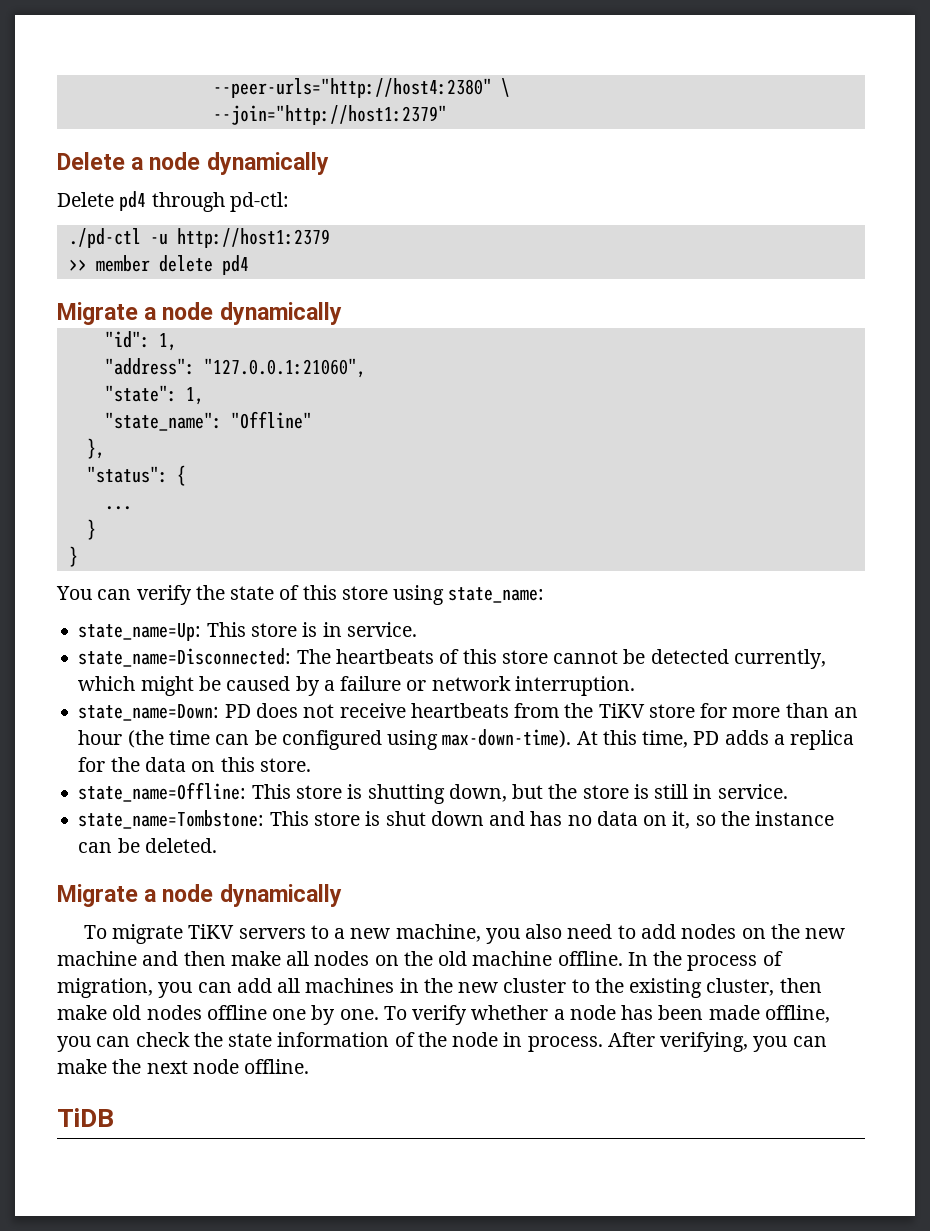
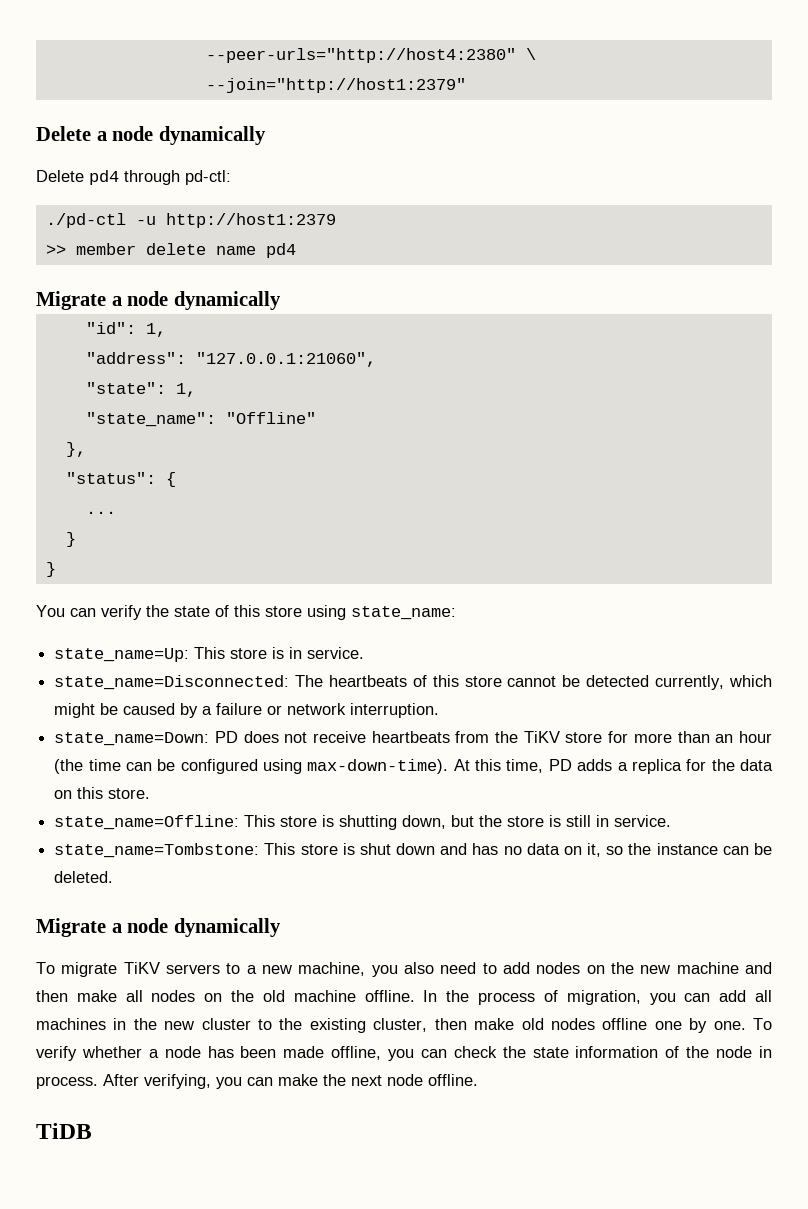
(213, 263) none -> [215,246,256,255] name

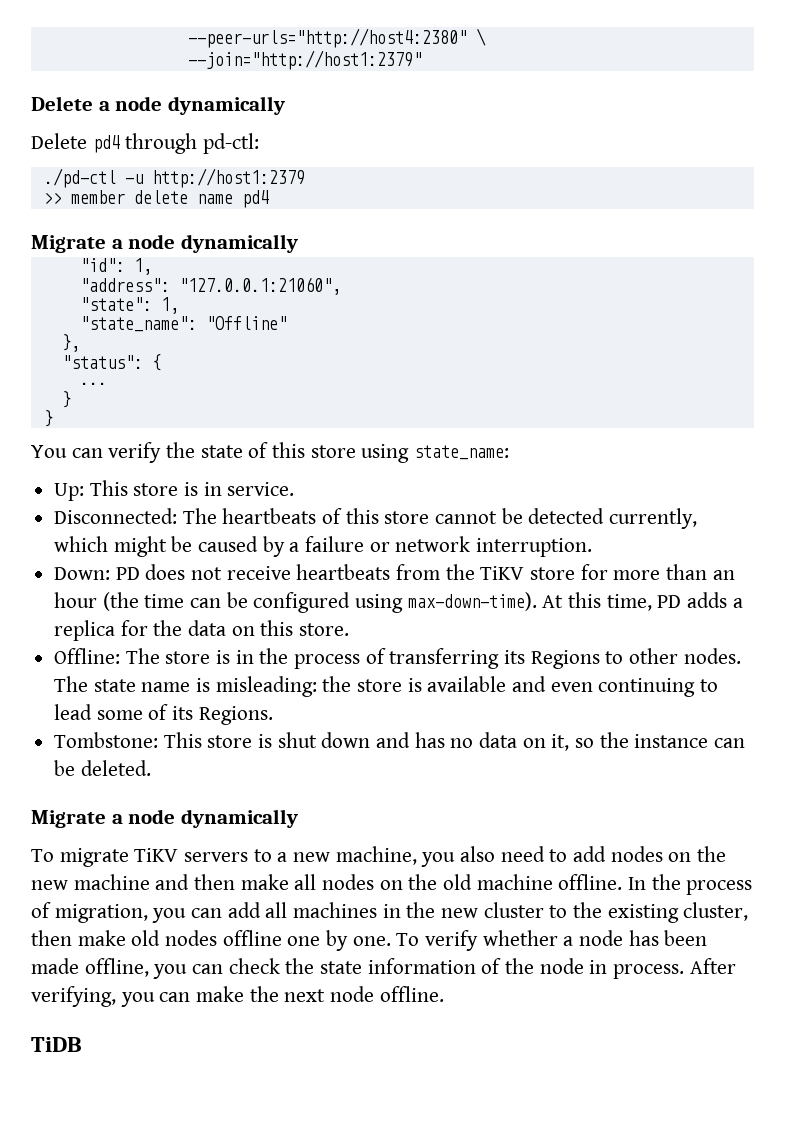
[54,648,190,662] state_name=Up: -> [54,483,85,501] Up:
[54,675,290,690] state_name=Disconnected: -> [54,508,178,524] Disconnected:
[54,732,210,746] state_name=Down: -> [54,567,111,580] Down:
[54,815,672,830] [54,843,260,858] state_name=Offline: This store is shutting down, but the store is still in service. // state_name=Tombstone: -> [54,648,741,669] [54,676,719,697] [54,704,273,725] [54,732,159,748] Offline: The store is in the process of transferring its Regions to other nodes. The state name is misleading: the store is available and even continuing to lead some of its Regions. // Tombstone:

